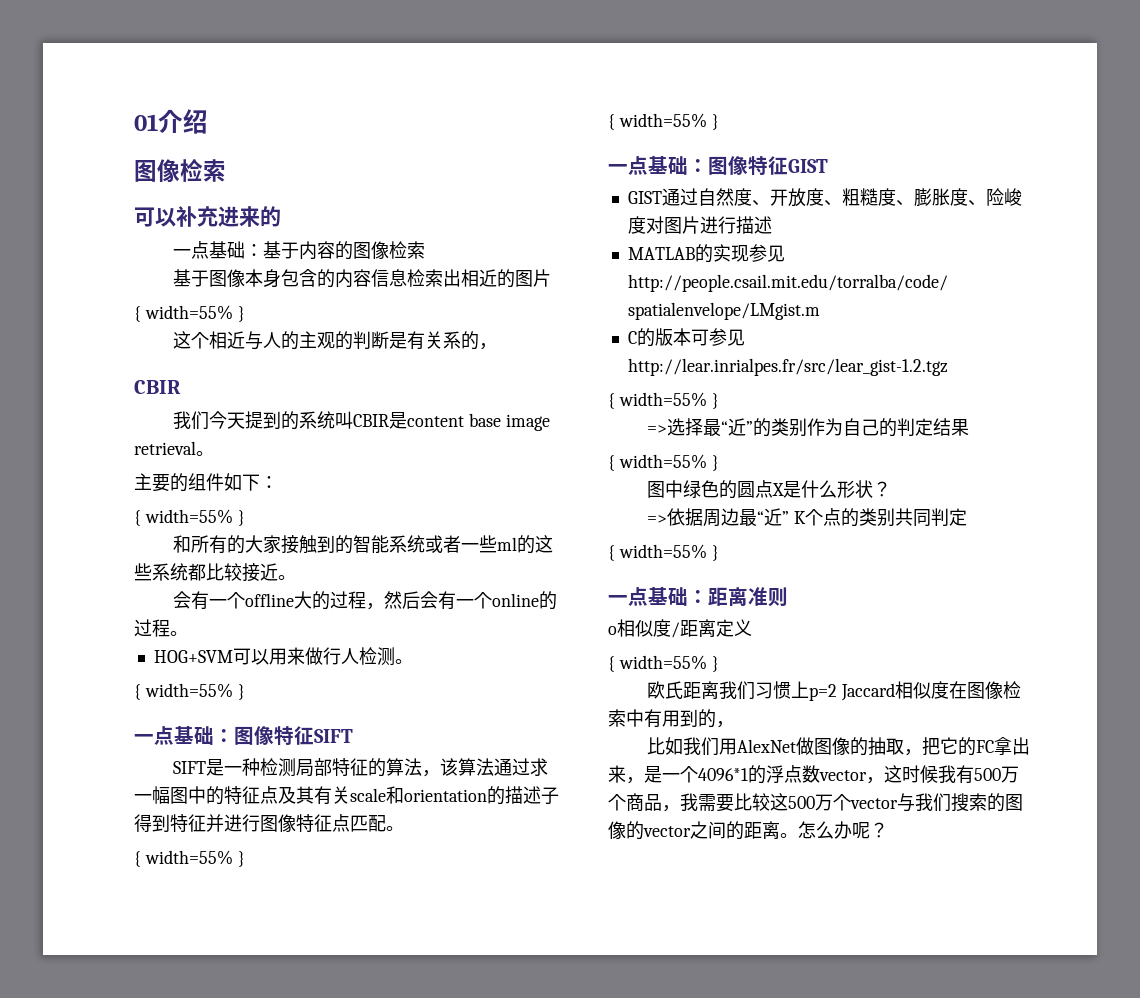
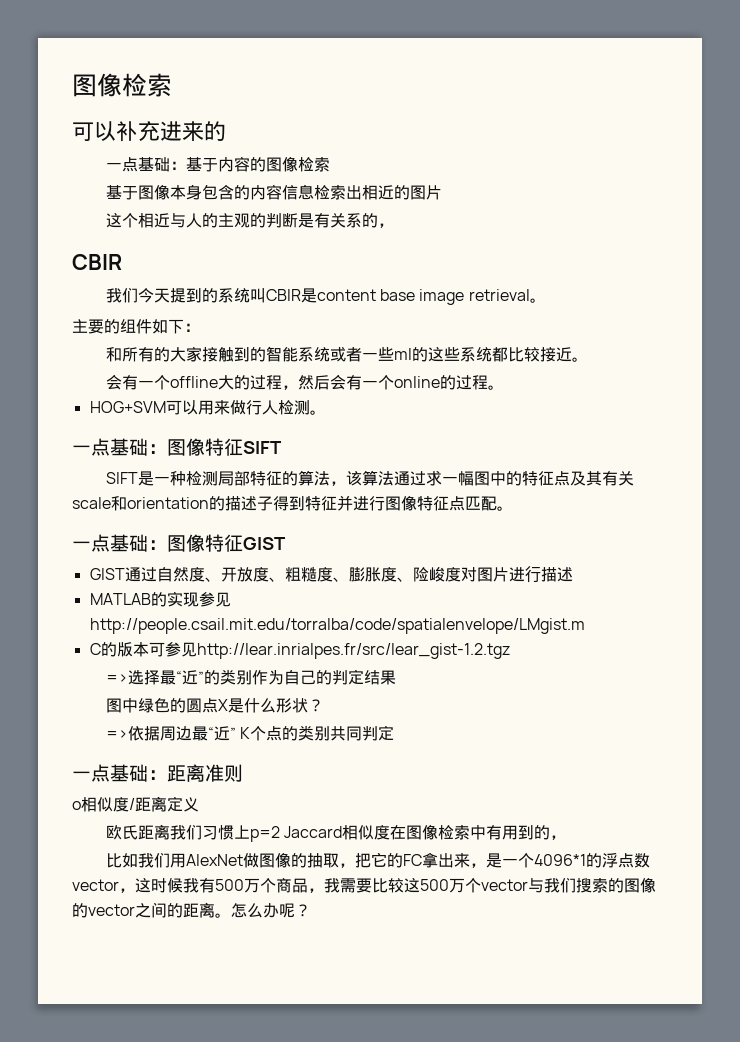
[134,109,208,134] 01介绍 // -> (72, 85) none
[134,305,245,322] // { width=55% } -> (442, 192) none
[134,509,245,526] // { width=55% } -> (200, 327) none
[134,683,245,700] // { width=55% } -> (326, 412) none
[134,850,245,867] [608,113,719,130] // { width=55% } // { width=55% } -> (513, 508) none
[608,392,719,409] // { width=55% } -> (510, 651) none
[608,454,719,471] // { width=55% } -> (396, 677) none
[608,544,719,561] // { width=55% } -> (395, 733) none
[608,655,719,672] // { width=55% } -> (199, 804) none

